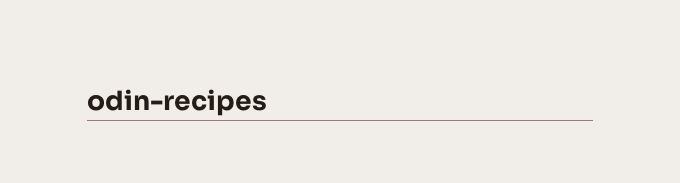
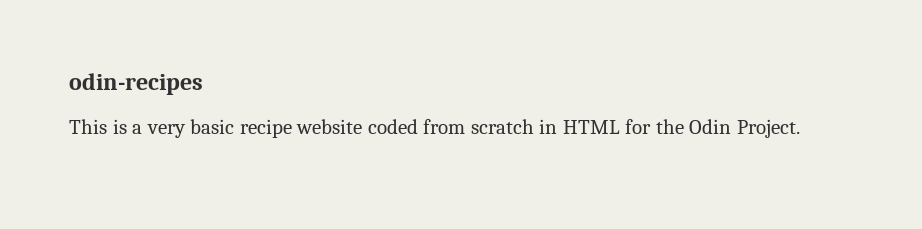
(267, 102) none -> [69,119,801,138] // This is a very basic recipe website coded from scratch in HTML for the Odin Project.

